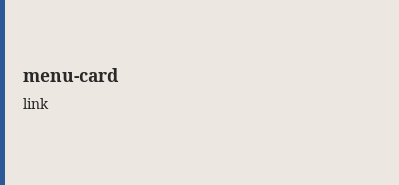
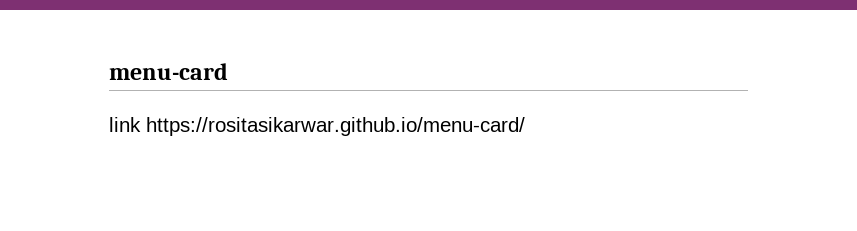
(49, 103) none -> [146,117,525,136] https://rositasikarwar.github.io/menu-card/

